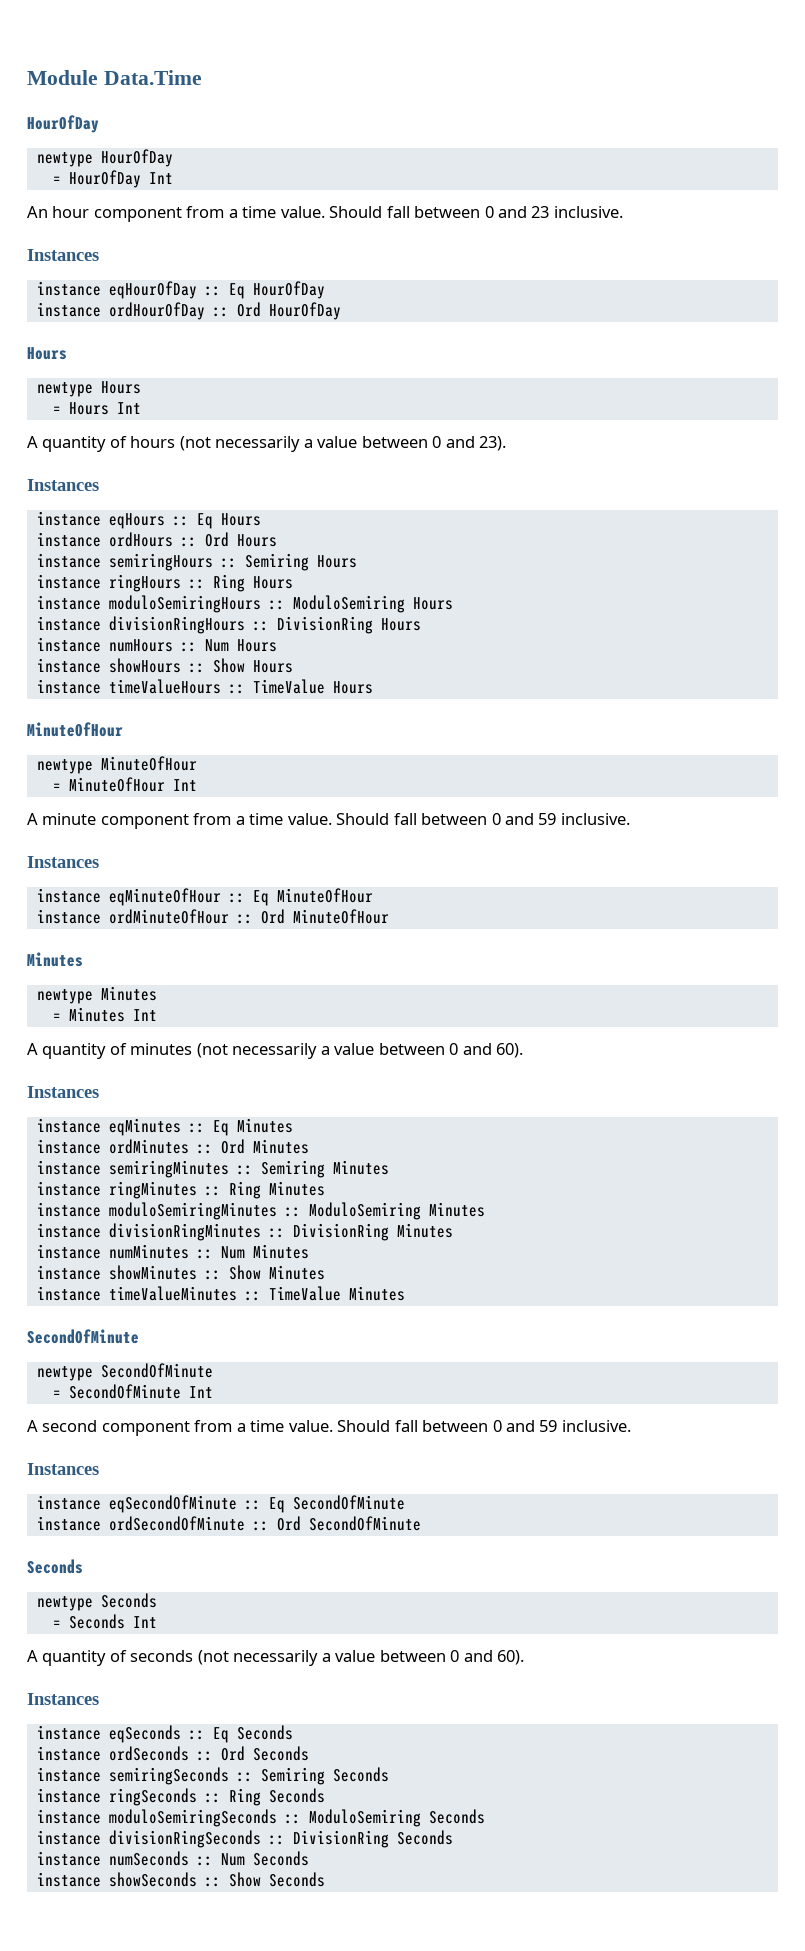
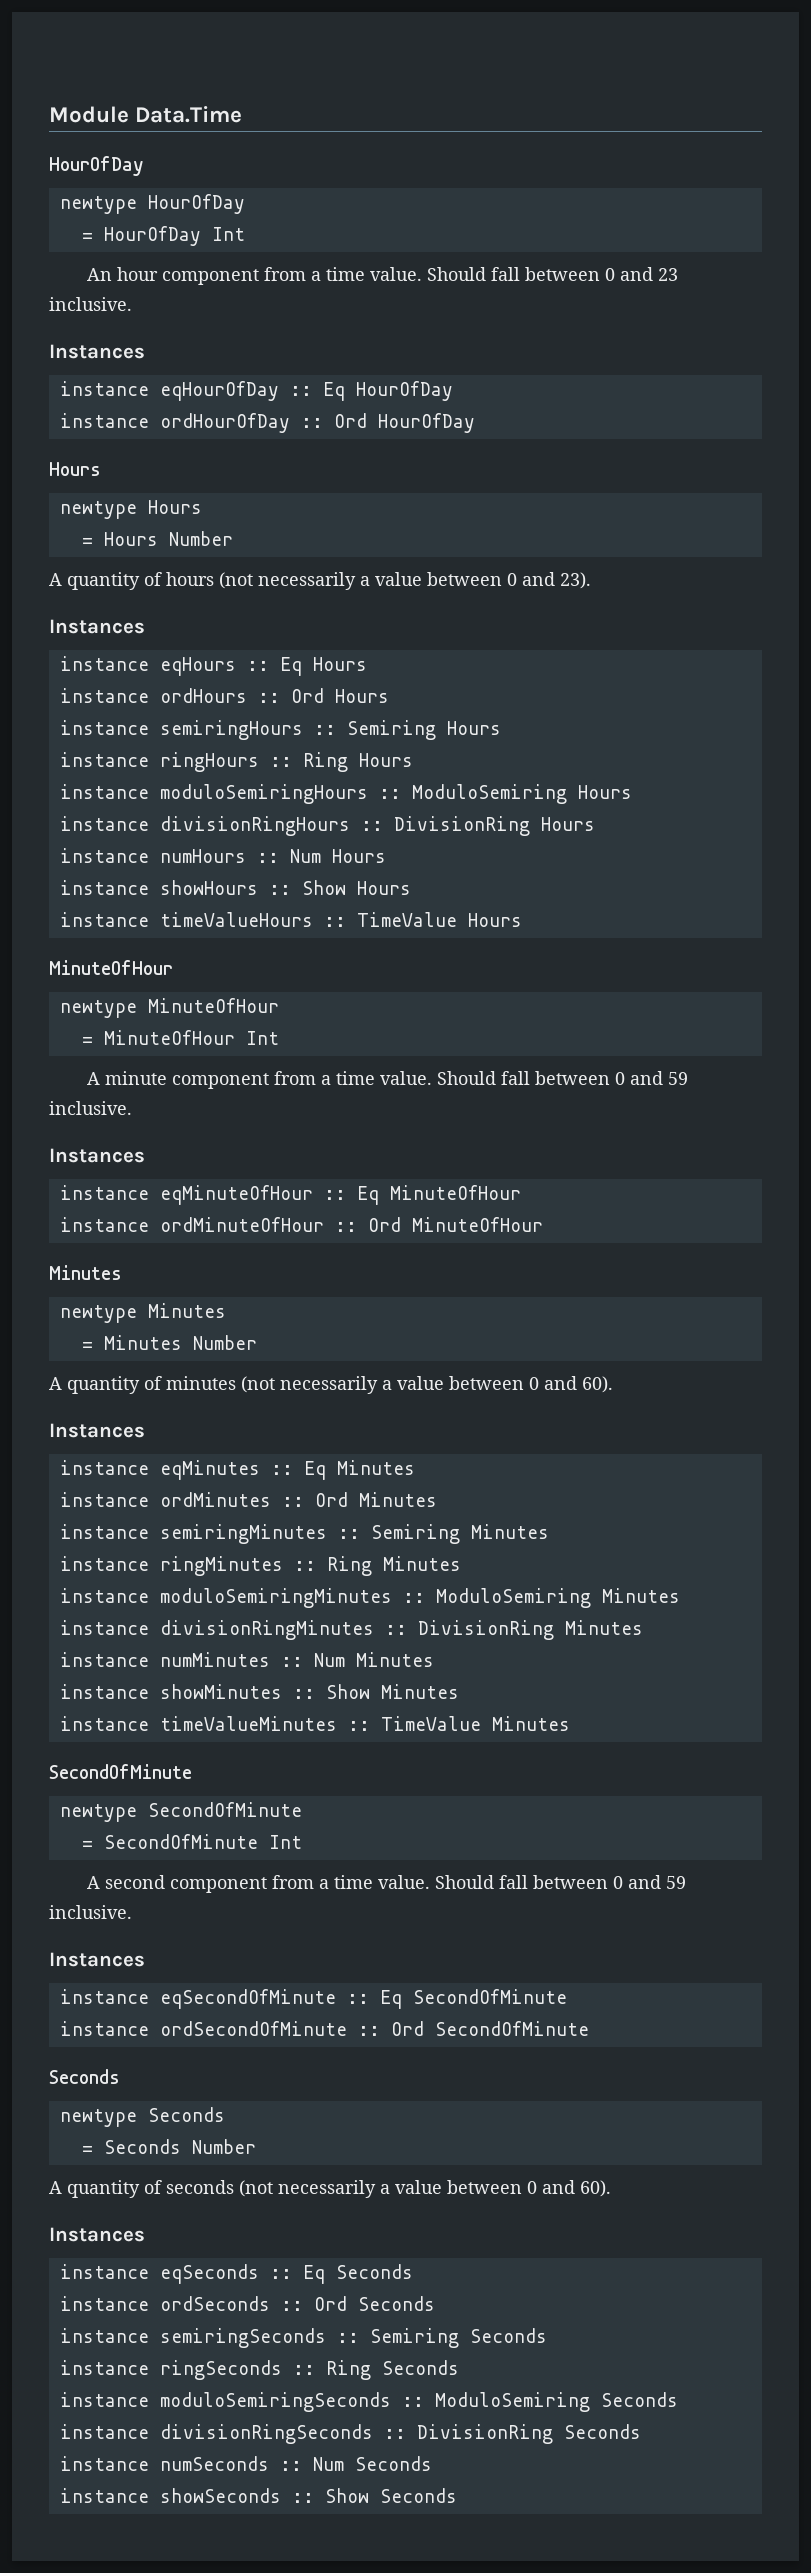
[116,402,141,414] Int -> [168,531,233,546] Number
[132,1009,157,1021] Int -> [192,1335,257,1350] Number
[132,1616,157,1628] Int -> [191,2139,256,2154] Number

